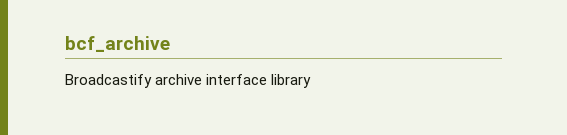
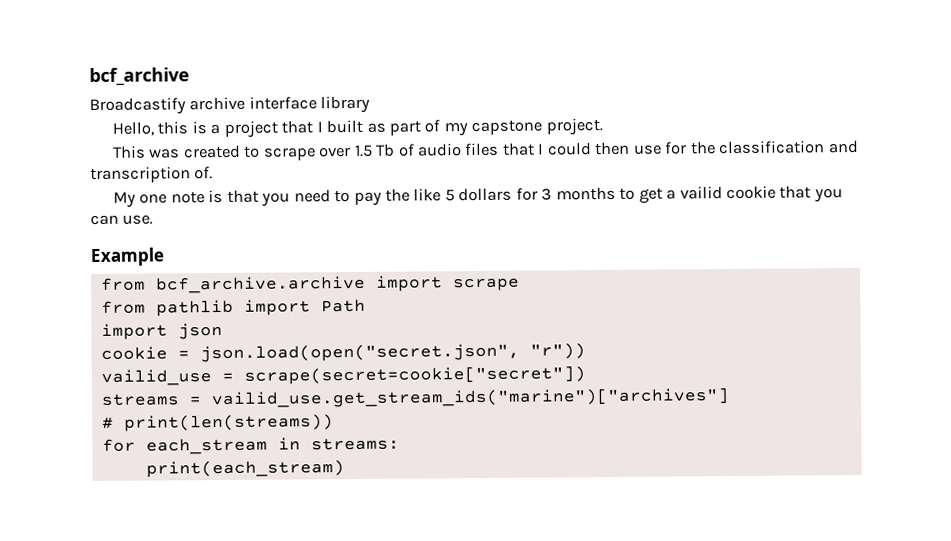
(312, 81) none -> [111,117,603,138] [112,139,859,161] [90,166,214,184] [112,185,843,208] [90,214,154,226] [90,247,164,267] [100,275,520,294] [100,298,366,317] [100,322,223,340] [100,343,586,363] [100,366,586,386] [100,388,730,409] [101,414,334,432] [101,437,400,455] [145,460,345,478] // Hello, this is a project that I built as part of my capstone project. // This was created to scrape over 1.5 Tb of audio files that I could then use for the classification and transcription of. // My one note is that you need to pay the like 5 dollars for 3 months to get a vailid cookie that you can use. // Example // from bcf_archive.archive import scrape // from pathlib import Path // import json // cookie = json.load(open("secret.json", "r")) // vailid_use = scrape(secret=cookie["secret"]) // streams = vailid_use.get_stream_ids("marine")["archives"] // # print(len(streams)) // for each_stream in streams: // print(each_stream)

